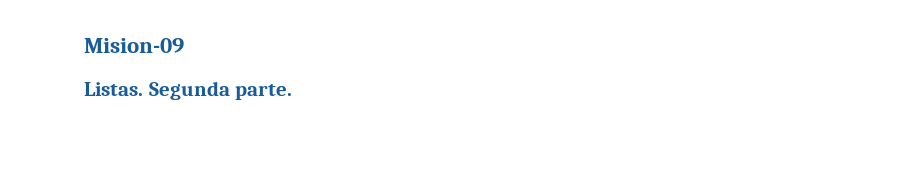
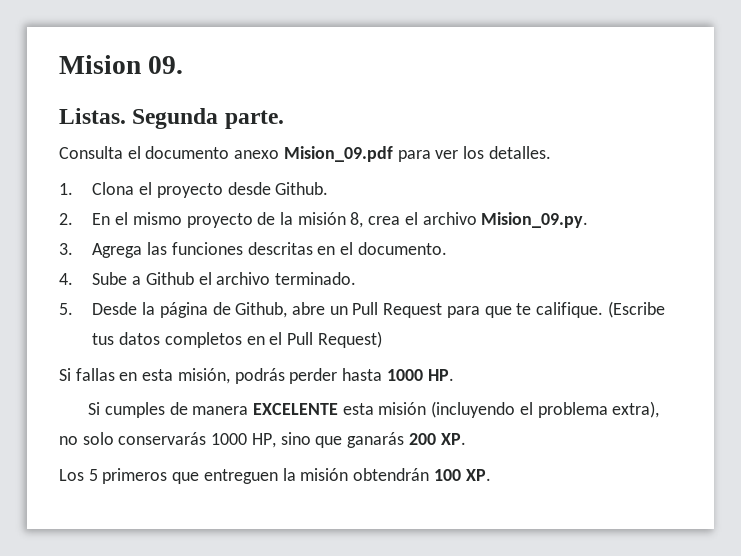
[84,38,184,53] Mision-09 -> [59,55,184,74] Mision 09.
(293, 92) none -> [59,146,551,162] [59,182,329,198] [59,212,589,228] [59,242,447,258] [59,272,357,285] [59,301,665,318] [92,331,382,348] [59,368,454,384] [88,401,660,418] [59,432,466,448] [59,468,491,484] // Consulta el documento anexo Mision_09.pdf para ver los detalles. // 1. Clona el proyecto desde Github. // 2. En el mismo proyecto de la misión 8, crea el archivo Mision_09.py. // 3. Agrega las funciones descritas en el documento. // 4. Sube a Github el archivo terminado. // 5. Desde la página de Github, abre un Pull Request para que te califique. (Escribe tus datos completos en el Pull Request) // Si fallas en esta misión, podrás perder hasta 1000 HP. // Si cumples de manera EXCELENTE esta misión (incluyendo el problema extra), no solo conservarás 1000 HP, sino que ganarás 200 XP. // Los 5 primeros que entreguen la misión obtendrán 100 XP.

